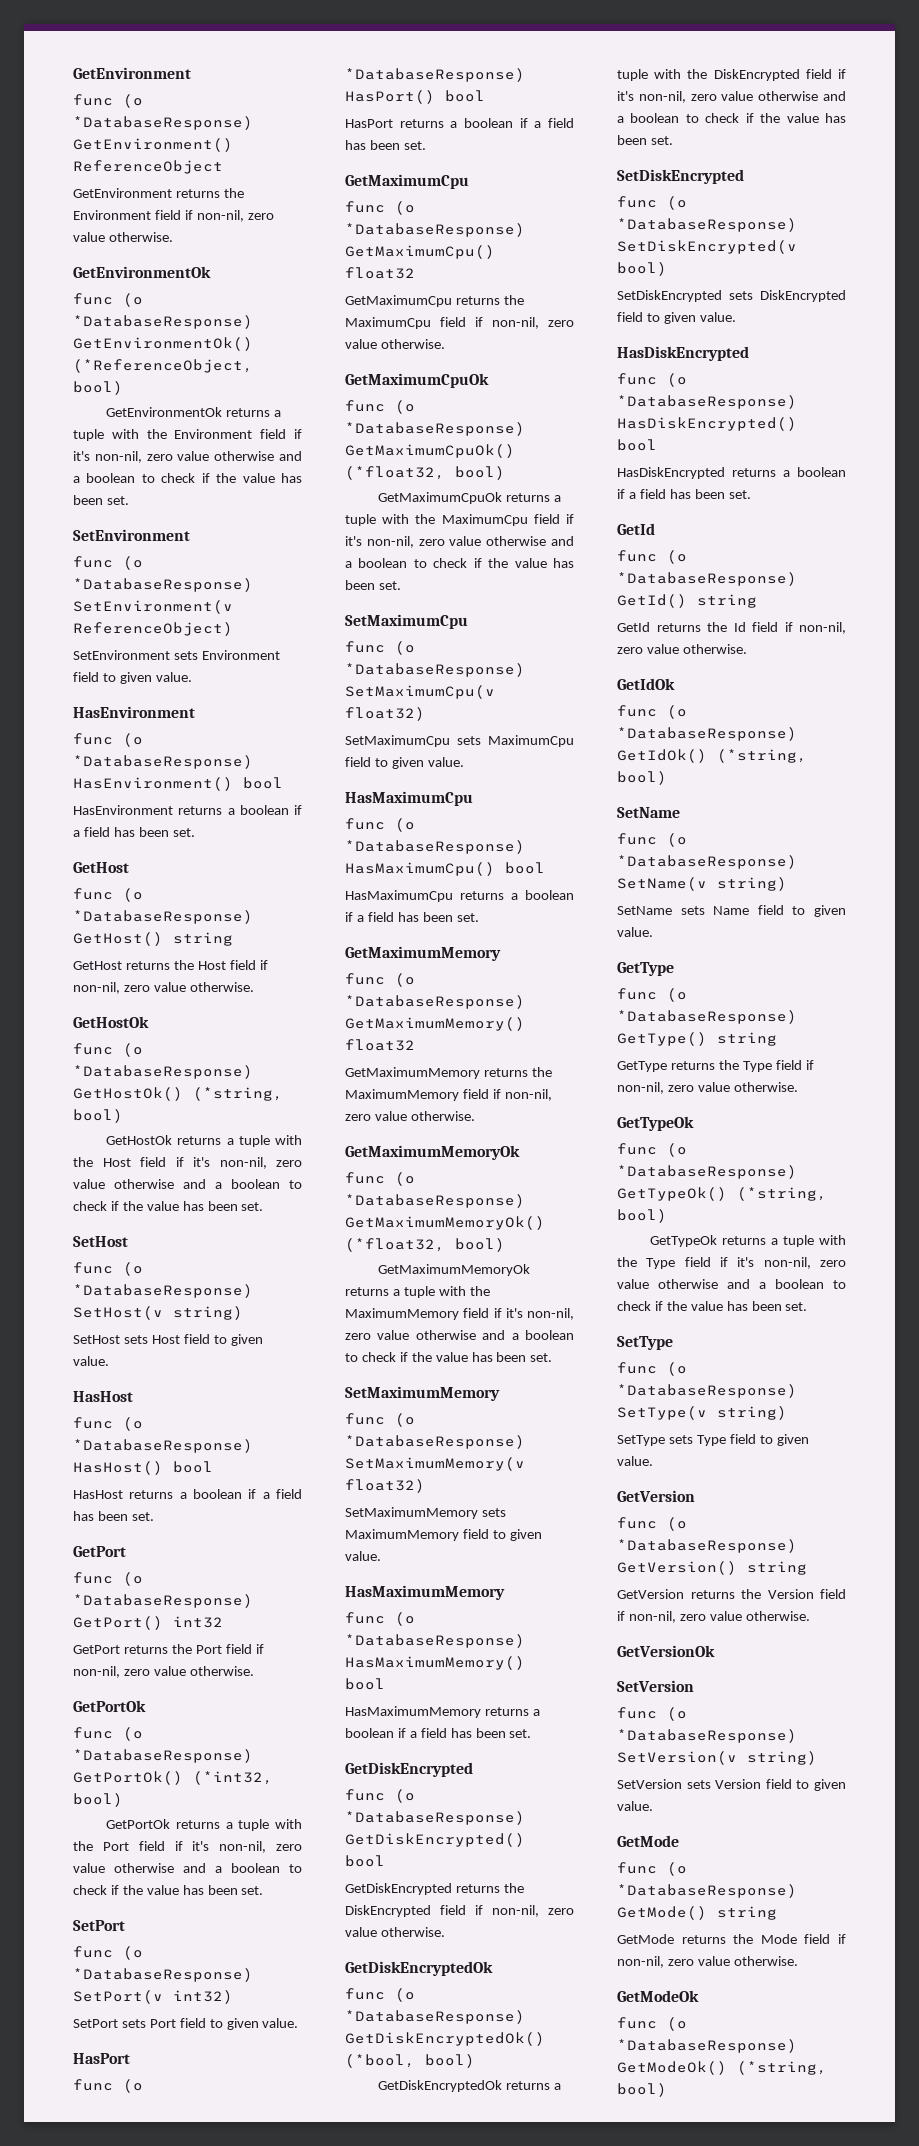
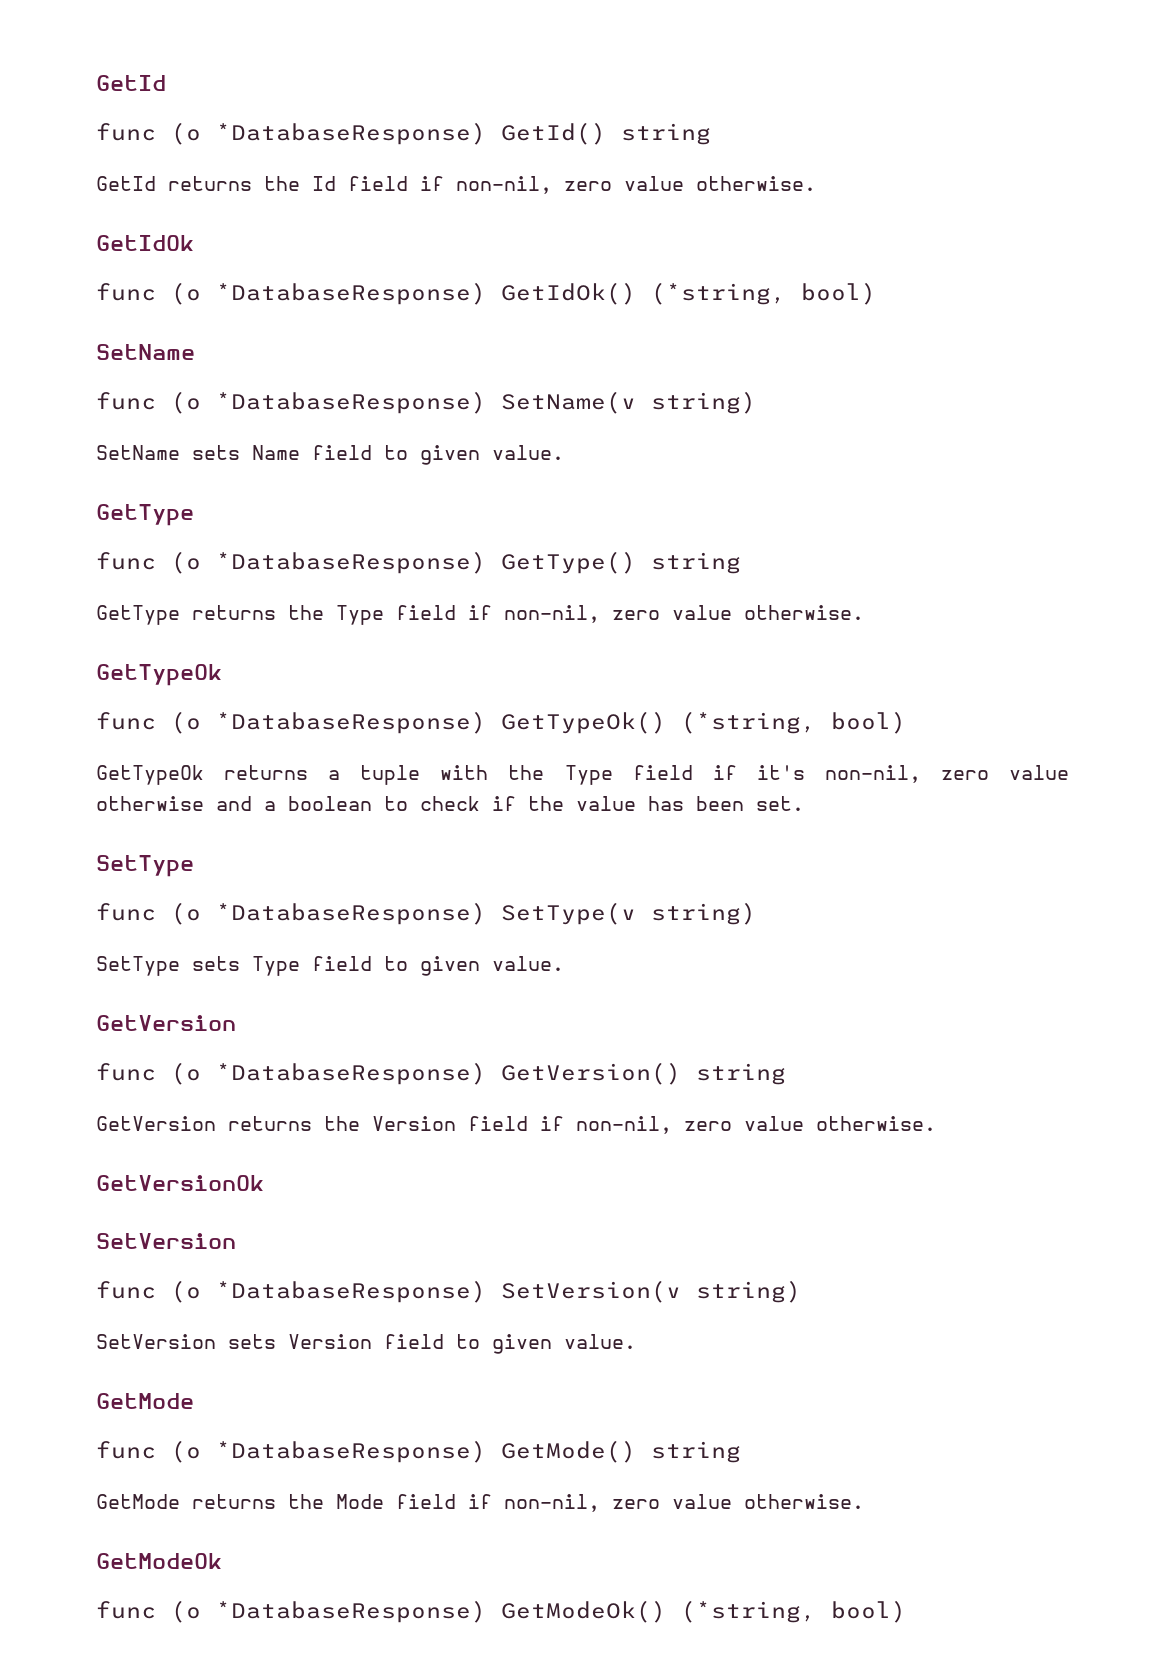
[73,67,191,79] [73,94,143,108] [73,116,253,130] [73,138,233,152] [73,160,223,174] [73,188,244,198] [73,210,274,222] [73,232,173,242] [73,266,211,278] [73,293,143,307] [73,315,253,329] [73,337,253,351] [73,359,253,373] [73,381,123,395] [106,407,281,417] [73,429,302,441] [73,451,302,463] [73,473,302,483] [73,495,129,505] [73,529,190,541] [73,556,143,570] [73,578,253,592] [73,600,233,614] [73,622,233,636] [73,650,280,660] [73,672,192,684] [73,706,195,718] [73,733,143,747] [73,755,253,769] [73,777,283,791] [73,805,302,815] [73,827,195,837] [73,862,129,873] [73,888,143,902] [73,910,253,924] [73,932,233,946] [73,960,268,970] [73,982,254,994] [73,1016,149,1028] [73,1043,143,1057] [73,1065,253,1079] [73,1087,283,1101] [73,1109,123,1123] [106,1135,302,1147] [73,1157,302,1169] [73,1179,302,1189] [73,1201,264,1211] [73,1236,128,1247] [73,1262,143,1276] [73,1284,253,1298] [73,1306,243,1320] [73,1334,263,1346] [73,1356,109,1366] [73,1391,133,1402] [73,1417,143,1431] [73,1439,253,1453] [73,1461,213,1475] [73,1489,302,1499] [73,1511,154,1521] [73,1546,126,1557] [73,1572,143,1586] [73,1594,253,1608] [73,1616,223,1630] [73,1644,264,1654] [73,1666,254,1678] [73,1700,146,1712] [73,1727,143,1741] [73,1749,253,1763] [73,1771,273,1785] [73,1793,123,1807] [106,1819,302,1831] [73,1841,302,1853] [73,1863,302,1873] [73,1885,264,1895] [73,1920,125,1931] [73,1946,143,1960] [73,1968,253,1982] [73,1990,233,2004] [73,2018,299,2030] [73,2053,130,2064] [73,2079,143,2093] [345,68,525,82] [345,90,485,104] [345,118,574,128] [345,140,426,150] [345,174,469,189] [345,201,415,215] [345,223,525,237] [345,245,495,259] [345,267,415,279] [345,295,524,307] [345,317,574,329] [345,339,445,349] [345,373,489,388] [345,400,415,414] [345,422,525,436] [345,444,515,458] [345,466,505,480] [378,492,561,504] [345,514,574,526] [345,536,574,548] [345,558,574,568] [345,580,401,590] [345,614,468,629] [345,641,415,655] [345,663,525,677] [345,685,495,699] [345,707,425,721] [345,735,574,747] [345,757,464,769] [345,791,473,806] [345,818,415,832] [345,840,525,854] [345,862,545,876] [345,890,574,902] [345,912,479,922] [345,946,501,961] [345,973,415,987] [345,995,525,1009] [345,1017,525,1031] [345,1039,415,1051] [345,1067,552,1079] [345,1089,552,1101] [345,1111,475,1121] [345,1145,520,1160] [345,1172,415,1186] [345,1194,525,1208] [345,1216,545,1230] [345,1238,505,1252] [378,1264,531,1276] [345,1286,490,1298] [345,1308,574,1320] [345,1330,574,1340] [345,1352,553,1362] [345,1386,500,1401] [345,1413,415,1427] [345,1435,525,1449] [345,1457,525,1471] [345,1479,425,1493] [345,1507,506,1519] [345,1529,542,1541] [345,1551,381,1561] [345,1585,505,1600] [345,1612,415,1626] [345,1634,525,1648] [345,1656,525,1670] [345,1678,385,1690] [345,1706,540,1718] [345,1728,532,1738] [345,1762,473,1777] [345,1789,415,1803] [345,1811,525,1825] [345,1833,525,1847] [345,1855,385,1867] [345,1883,524,1895] [345,1905,574,1917] [345,1927,445,1937] [345,1961,493,1976] [345,1988,415,2002] [345,2010,525,2024] [345,2032,545,2046] [345,2054,475,2068] [378,2080,561,2092] [617,69,846,81] [617,91,846,103] [617,113,846,123] [617,135,673,145] [617,169,744,184] [617,196,687,210] [617,218,797,232] [617,240,797,254] [617,262,667,276] [617,290,846,302] [617,312,736,324] [617,346,749,361] [617,373,687,387] [617,395,797,409] [617,417,797,431] [617,439,657,451] [617,467,846,479] [617,489,751,499] GetEnvironment // func (o *DatabaseResponse) GetEnvironment() ReferenceObject // GetEnvironment returns the Environment field if non-nil, zero value otherwise. // GetEnvironmentOk // func (o *DatabaseResponse) GetEnvironmentOk() (*ReferenceObject, bool) // GetEnvironmentOk returns a tuple with the Environment field if it's non-nil, zero value otherwise and a boolean to check if the value has been set. // SetEnvironment // func (o *DatabaseResponse) SetEnvironment(v ReferenceObject) // SetEnvironment sets Environment field to given value. // HasEnvironment // func (o *DatabaseResponse) HasEnvironment() bool // HasEnvironment returns a boolean if a field has been set. // GetHost // func (o *DatabaseResponse) GetHost() string // GetHost returns the Host field if non-nil, zero value otherwise. // GetHostOk // func (o *DatabaseResponse) GetHostOk() (*string, bool) // GetHostOk returns a tuple with the Host field if it's non-nil, zero value otherwise and a boolean to check if the value has been set. // SetHost // func (o *DatabaseResponse) SetHost(v string) // SetHost sets Host field to given value. // HasHost // func (o *DatabaseResponse) HasHost() bool // HasHost returns a boolean if a field has been set. // GetPort // func (o *DatabaseResponse) GetPort() int32 // GetPort returns the Port field if non-nil, zero value otherwise. // GetPortOk // func (o *DatabaseResponse) GetPortOk() (*int32, bool) // GetPortOk returns a tuple with the Port field if it's non-nil, zero value otherwise and a boolean to check if the value has been set. // SetPort // func (o *DatabaseResponse) SetPort(v int32) // SetPort sets Port field to given value. // HasPort // func (o *DatabaseResponse) HasPort() bool // HasPort returns a boolean if a field has been set. // GetMaximumCpu // func (o *DatabaseResponse) GetMaximumCpu() float32 // GetMaximumCpu returns the MaximumCpu field if non-nil, zero value otherwise. // GetMaximumCpuOk // func (o *DatabaseResponse) GetMaximumCpuOk() (*float32, bool) // GetMaximumCpuOk returns a tuple with the MaximumCpu field if it's non-nil, zero value otherwise and a boolean to check if the value has been set. // SetMaximumCpu // func (o *DatabaseResponse) SetMaximumCpu(v float32) // SetMaximumCpu sets MaximumCpu field to given value. // HasMaximumCpu // func (o *DatabaseResponse) HasMaximumCpu() bool // HasMaximumCpu returns a boolean if a field has been set. // GetMaximumMemory // func (o *DatabaseResponse) GetMaximumMemory() float32 // GetMaximumMemory returns the MaximumMemory field if non-nil, zero value otherwise. // GetMaximumMemoryOk // func (o *DatabaseResponse) GetMaximumMemoryOk() (*float32, bool) // GetMaximumMemoryOk returns a tuple with the MaximumMemory field if it's non-nil, zero value otherwise and a boolean to check if the value has been set. // SetMaximumMemory // func (o *DatabaseResponse) SetMaximumMemory(v float32) // SetMaximumMemory sets MaximumMemory field to given value. // HasMaximumMemory // func (o *DatabaseResponse) HasMaximumMemory() bool // HasMaximumMemory returns a boolean if a field has been set. // GetDiskEncrypted // func (o *DatabaseResponse) GetDiskEncrypted() bool // GetDiskEncrypted returns the DiskEncrypted field if non-nil, zero value otherwise. // GetDiskEncryptedOk // func (o *DatabaseResponse) GetDiskEncryptedOk() (*bool, bool) // GetDiskEncryptedOk returns a tuple with the DiskEncrypted field if it's non-nil, zero value otherwise and a boolean to check if the value has been set. // SetDiskEncrypted // func (o *DatabaseResponse) SetDiskEncrypted(v bool) // SetDiskEncrypted sets DiskEncrypted field to given value. // HasDiskEncrypted // func (o *DatabaseResponse) HasDiskEncrypted() bool // HasDiskEncrypted returns a boolean if a field has been set. // -> (96, 83) none

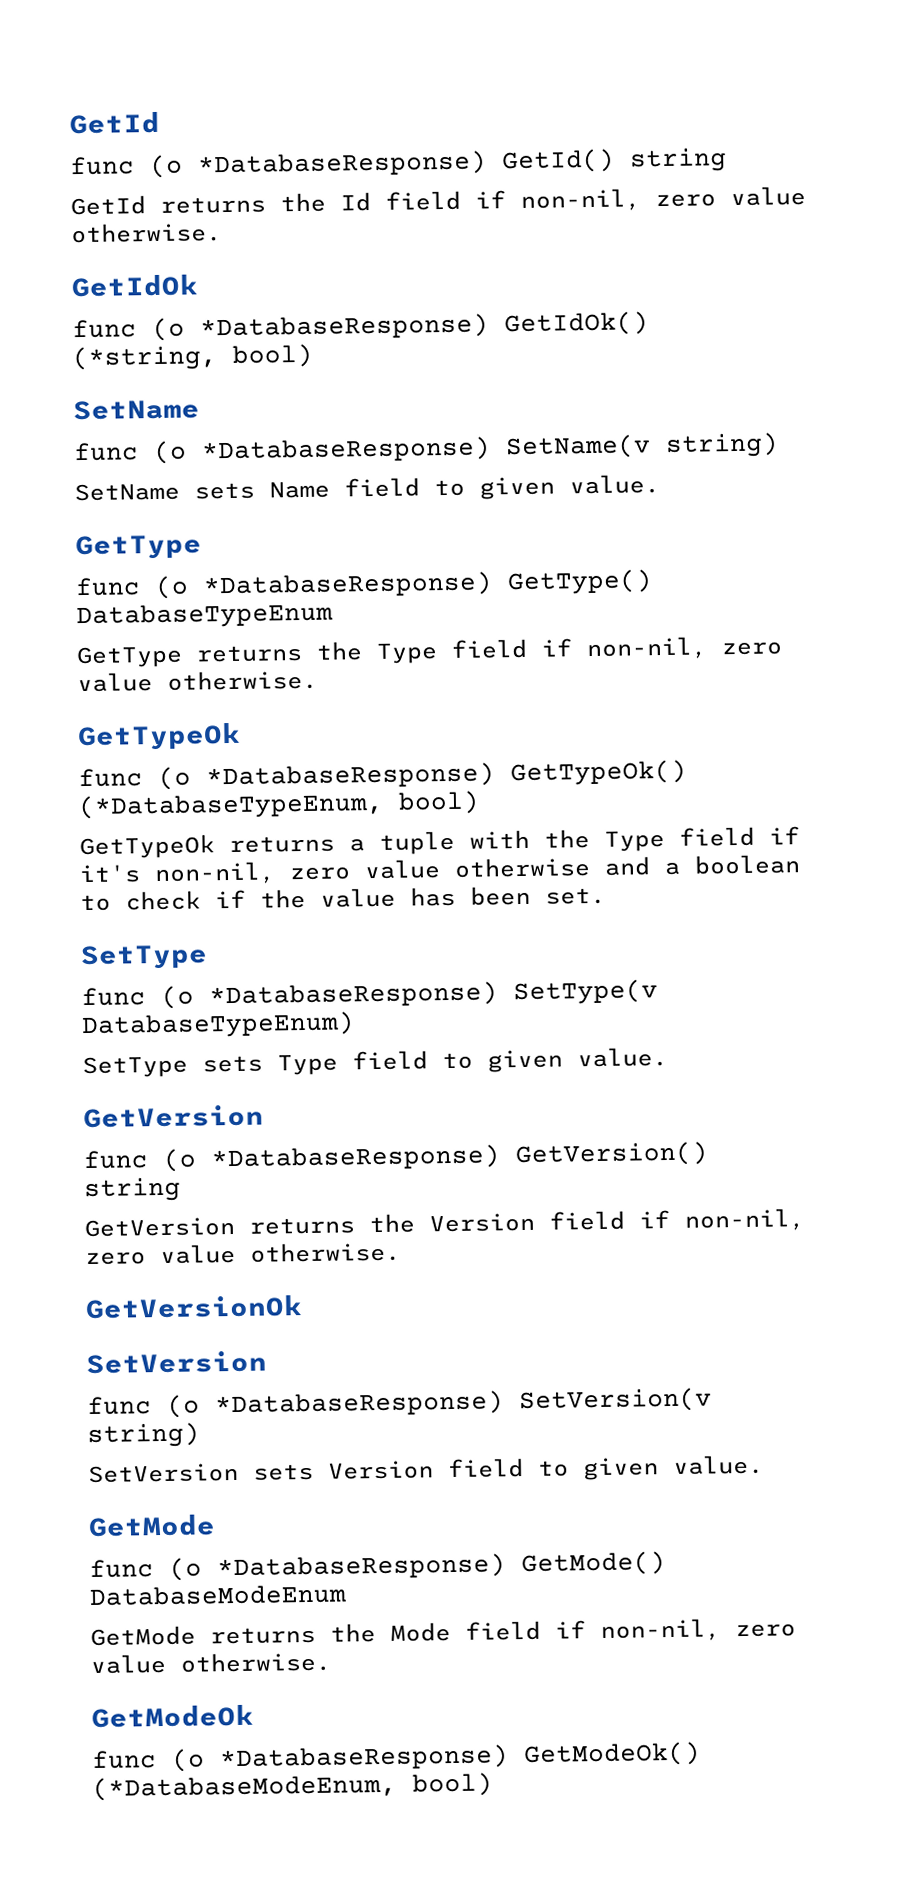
[651,552,741,574] string -> [76,602,333,630] DatabaseTypeEnum
[681,711,816,734] (*string, -> [78,791,384,821] (*DatabaseTypeEnum,
[651,902,756,925] string) -> [81,1011,355,1040] DatabaseTypeEnum)
[651,1441,741,1463] string -> [89,1584,347,1607] DatabaseModeEnum
[681,1600,816,1623] (*string, -> [92,1773,397,1801] (*DatabaseModeEnum,

